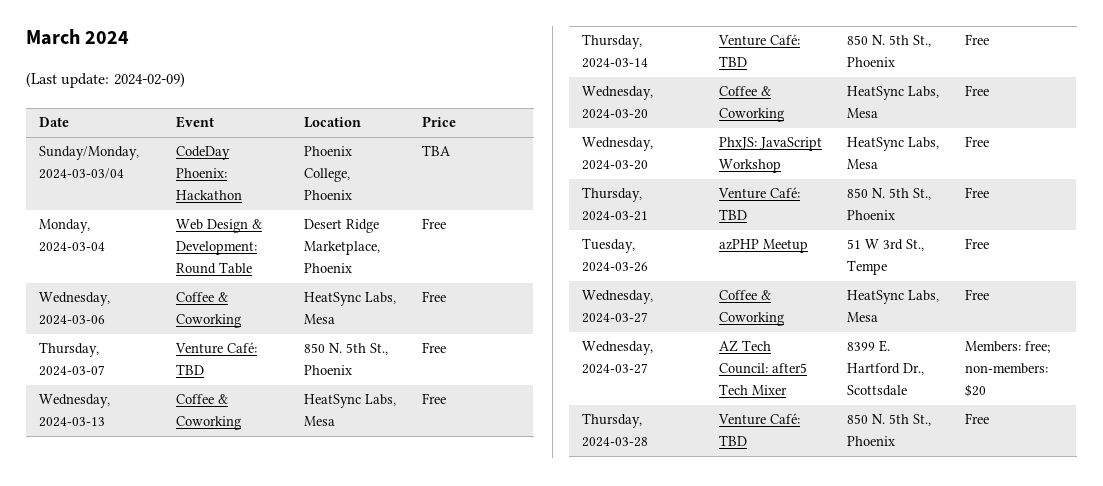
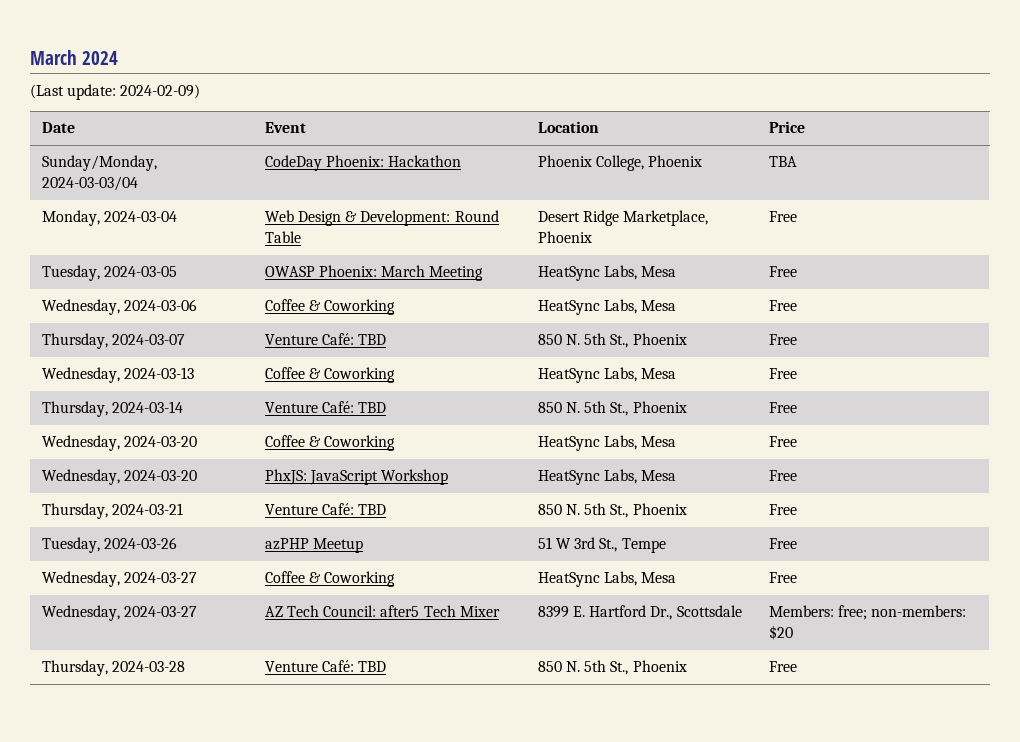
(446, 223) none -> [41,265,178,281] [264,265,484,281] [537,265,677,281] [768,266,797,277] // Tuesday, 2024-03-05 | OWASP Phoenix: March Meeting | HeatSync Labs, Mesa | Free

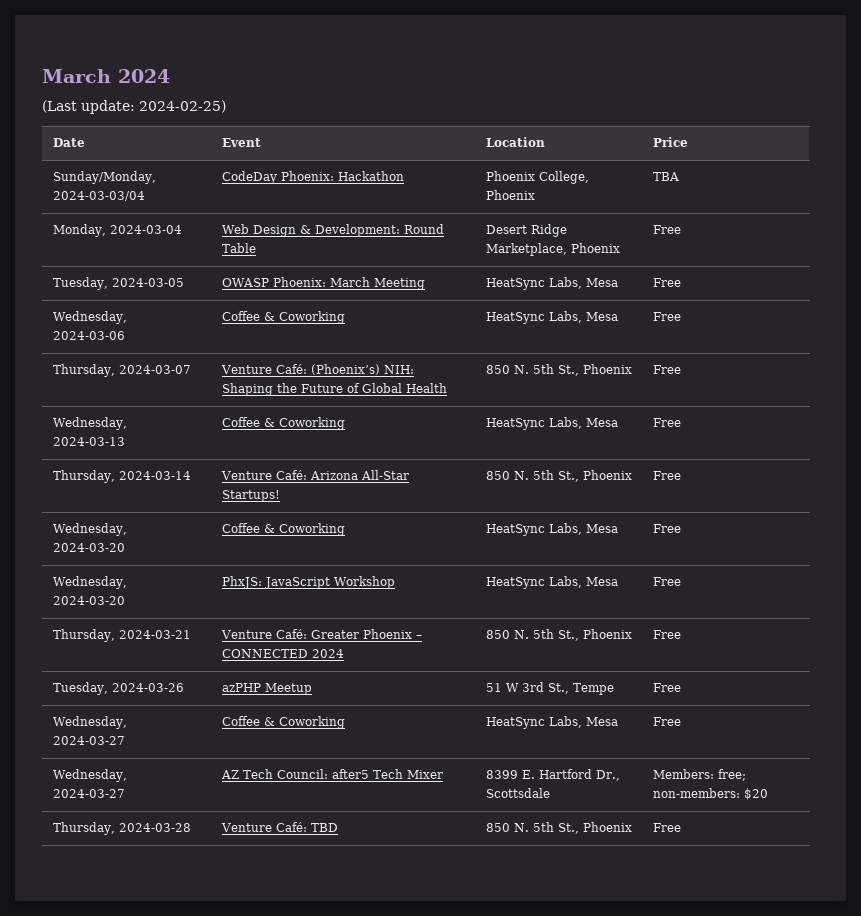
[120,84,201,99] 2024-02-09) -> [139,100,226,113] 2024-02-25)
[358,334,387,345] TBD -> [310,364,414,375] [221,383,447,396] (Phoenix’s) NIH: Shaping the Future of Global Health
[358,402,387,413] TBD -> [309,470,409,480] [221,490,280,502] Arizona All-Star Startups!
[358,504,387,515] TBD -> [310,629,422,639] [221,649,344,658] Greater Phoenix – CONNECTED 2024

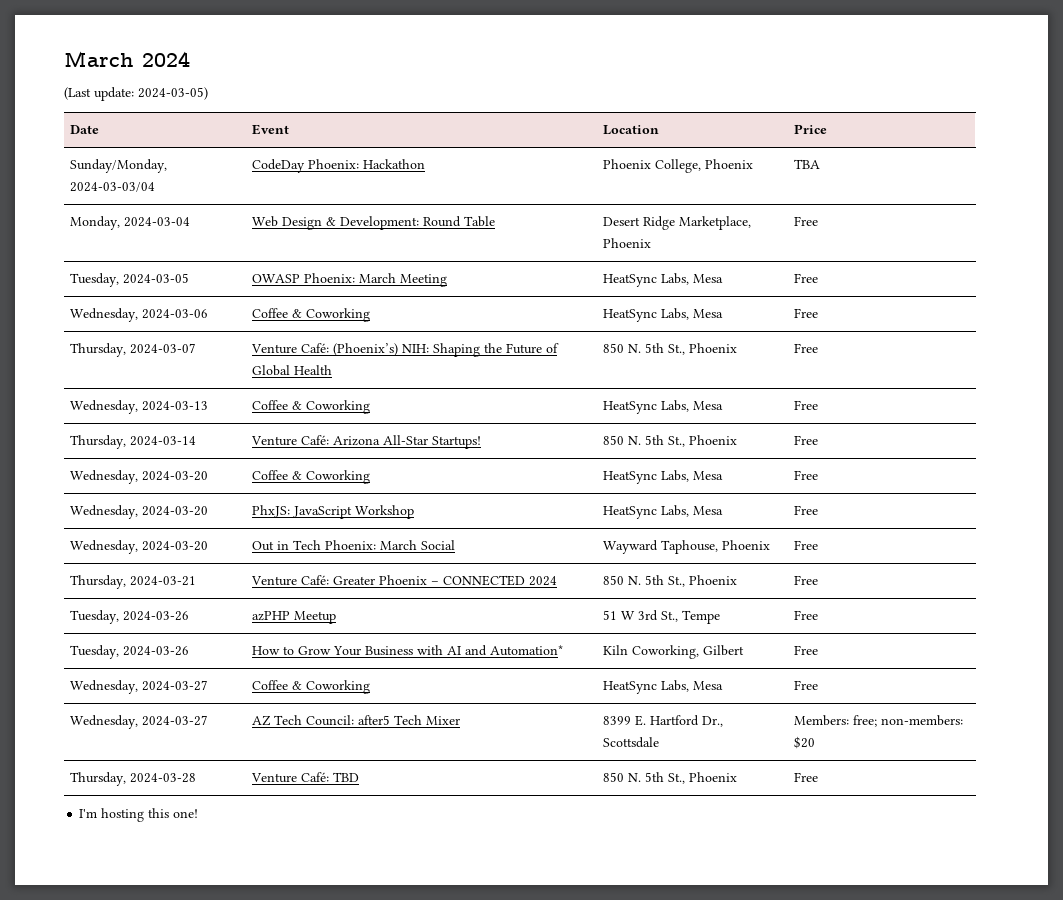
[139,100,226,113] 2024-02-25) -> [138,87,208,100] 2024-03-05)
(681, 581) none -> [70,540,209,554] [252,540,456,551] [603,540,771,554] [794,540,819,550] // Wednesday, 2024-03-20 | Out in Tech Phoenix: March Social | Wayward Taphouse, Phoenix | Free
(681, 687) none -> [70,645,190,659] [252,645,564,656] [603,645,745,659] [794,645,819,655] // Tuesday, 2024-03-26 | How to Grow Your Business with AI and Automation* | Kiln Coworking, Gilbert | Free
(681, 827) none -> [79,808,199,822] // I'm hosting this one!

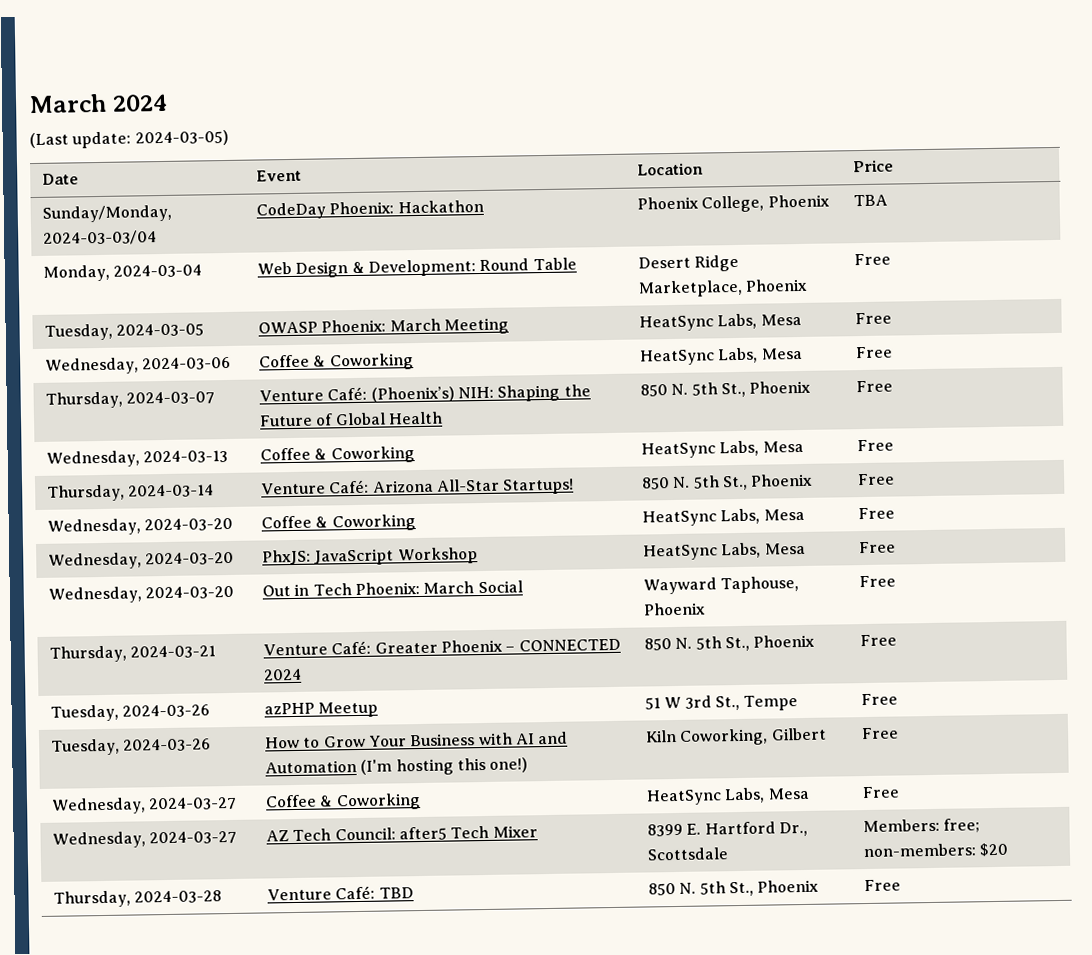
[490,645,564,656] Automation* -> [265,757,529,776] Automation (I'm hosting this one!)
[79,808,199,822] // I'm hosting this one! -> (902, 885) none

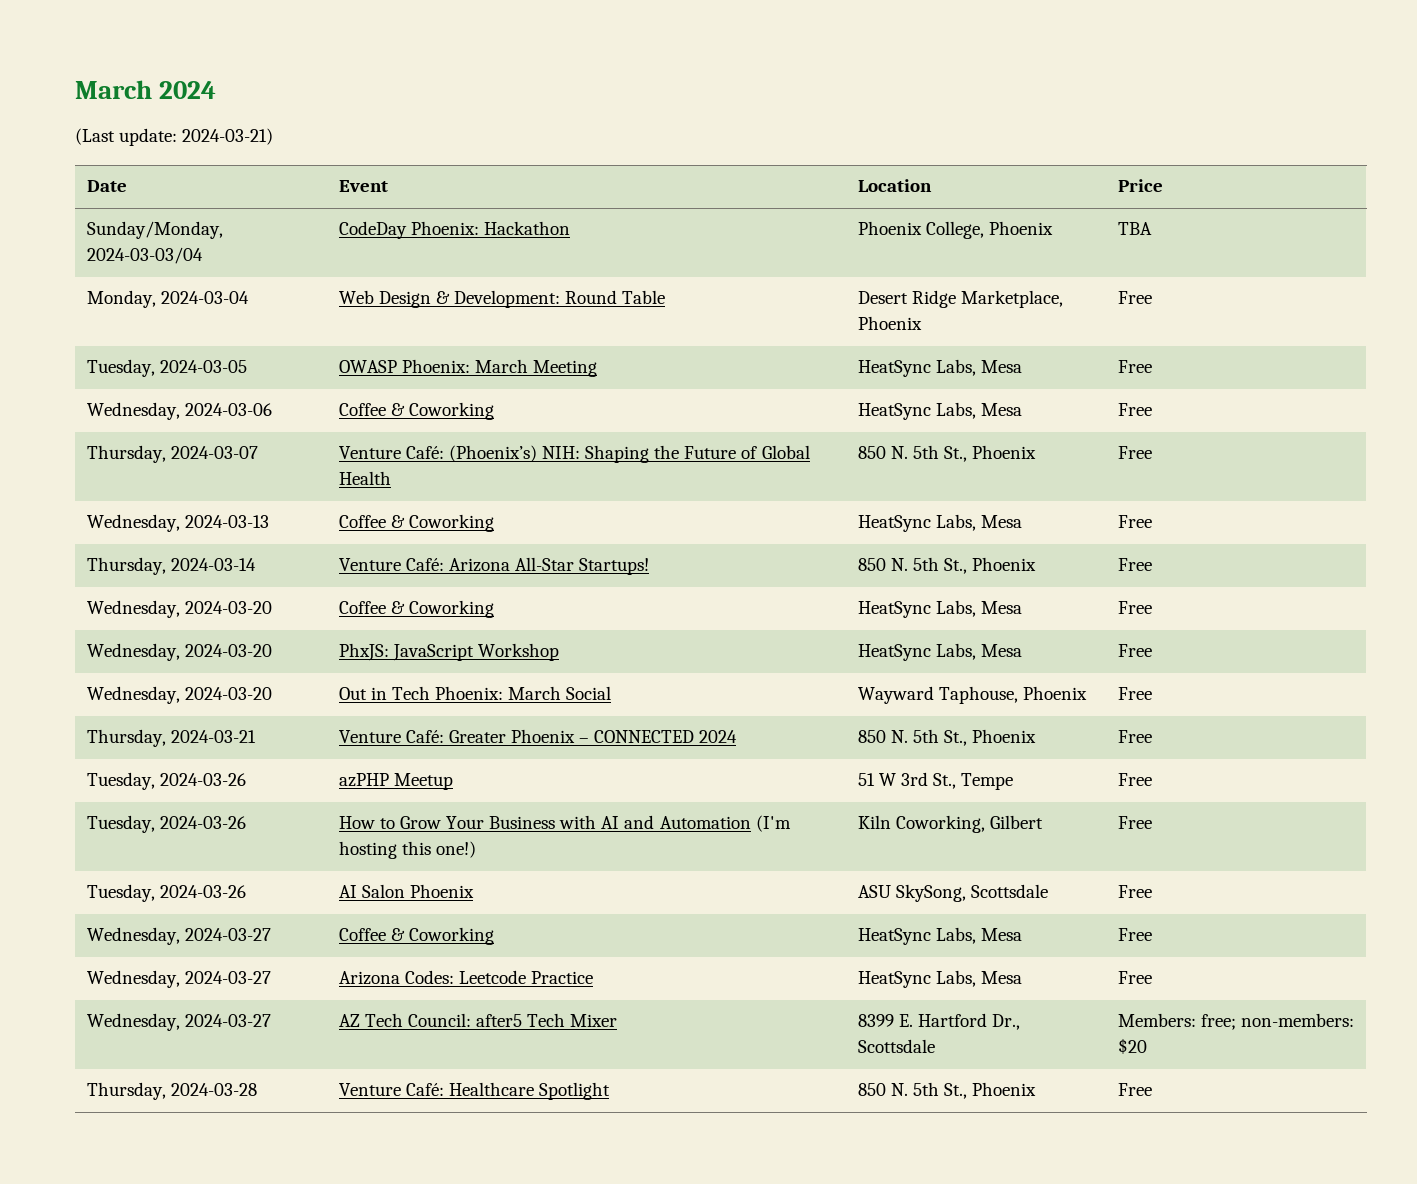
[134,129,229,147] 2024-03-05) -> [182,128,274,145] 2024-03-21)
(900, 733) none -> [86,884,246,902] [338,884,474,898] [857,884,1048,902] [1117,885,1152,898] // Tuesday, 2024-03-26 | AI Salon Phoenix | ASU SkySong, Scottsdale | Free
(901, 792) none -> [86,970,271,988] [338,970,593,985] [857,970,1022,988] [1117,971,1152,984] // Wednesday, 2024-03-27 | Arizona Codes: Leetcode Practice | HeatSync Labs, Mesa | Free
[378,887,414,899] TBD -> [448,1082,610,1100] Healthcare Spotlight

